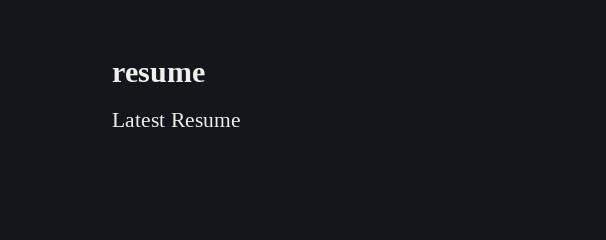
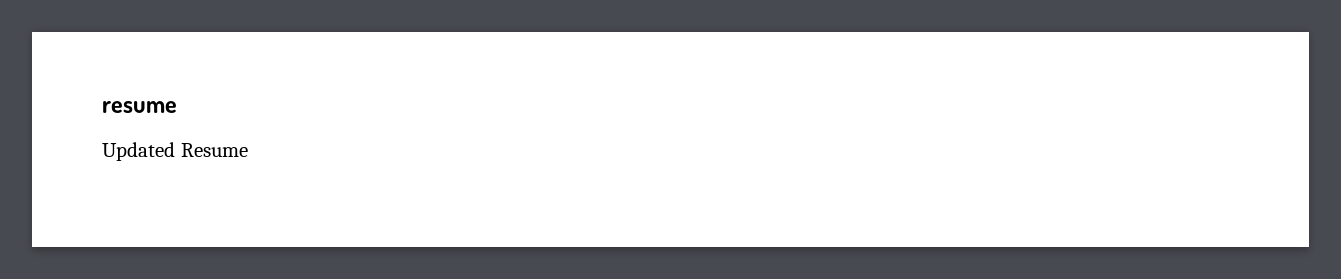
[112,113,165,127] Latest -> [102,142,175,161] Updated

